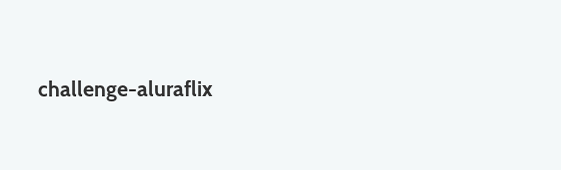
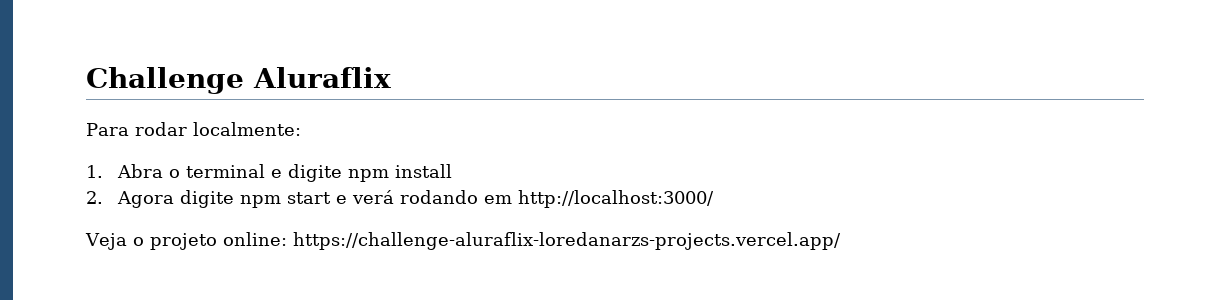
[37,80,214,102] challenge-aluraflix -> [86,67,391,94] [86,122,301,136] [86,164,453,182] [86,190,715,208] [85,232,841,250] Challenge Aluraflix // Para rodar localmente: // 1. Abra o terminal e digite npm install // 2. Agora digite npm start e verá rodando em http://localhost:3000/ // Veja o projeto online: https://challenge-aluraflix-loredanarzs-projects.vercel.app/

